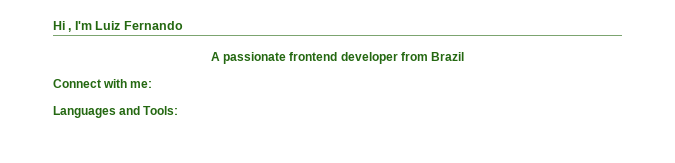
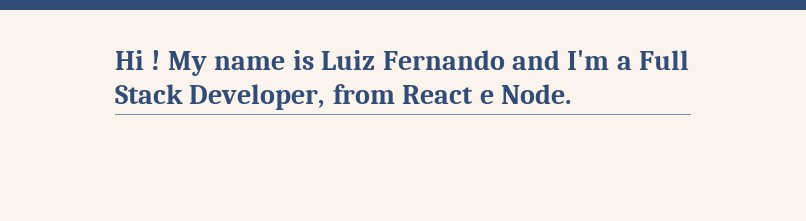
[68,21,183,32] [210,52,465,64] [53,79,153,88] [53,106,179,118] , I'm Luiz Fernando // A passionate frontend developer from Brazil // Connect with me: // Languages and Tools: -> [151,50,690,76] [115,84,572,110] ! My name is Luiz Fernando and I'm a Full Stack Developer, from React e Node.

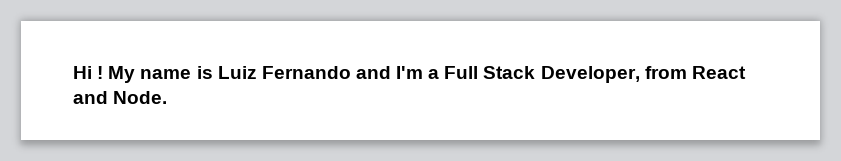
[479,90,494,104] e -> [73,91,108,104] and

